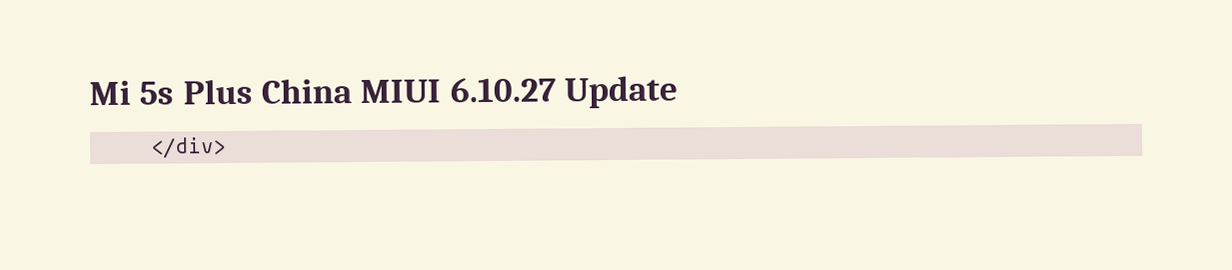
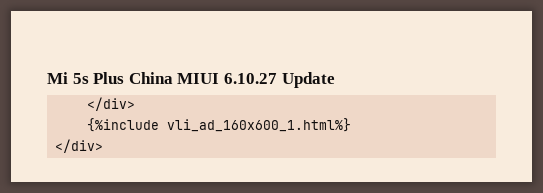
(227, 148) none -> [87,118,352,132] [55,139,104,153] // {%include vli_ad_160x600_1.html%} // </div>

